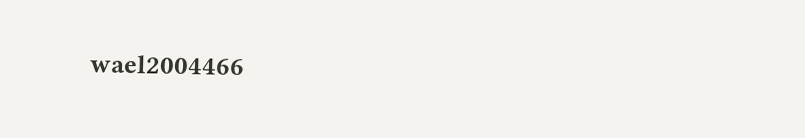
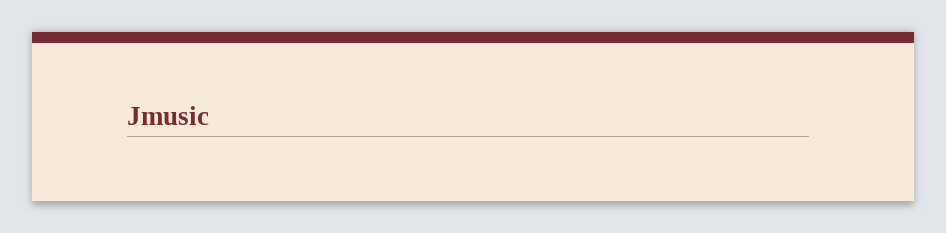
[89,54,245,76] wael2004466 -> [127,106,209,125] Jmusic

